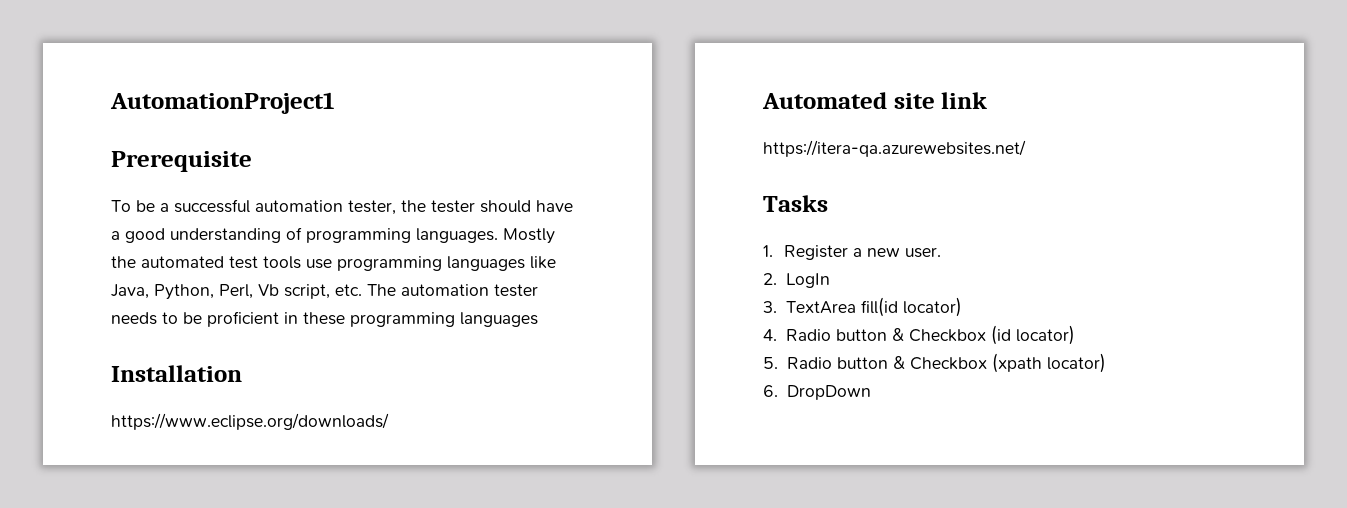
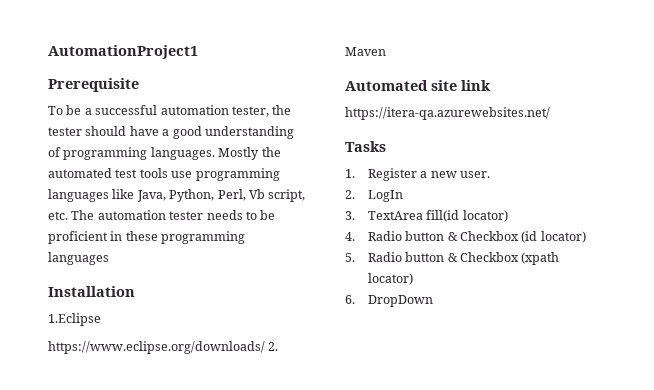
(242, 373) none -> [48,313,101,326] // 1.Eclipse
(389, 421) none -> [268,342,279,351] [345,47,386,56] 2. Maven

